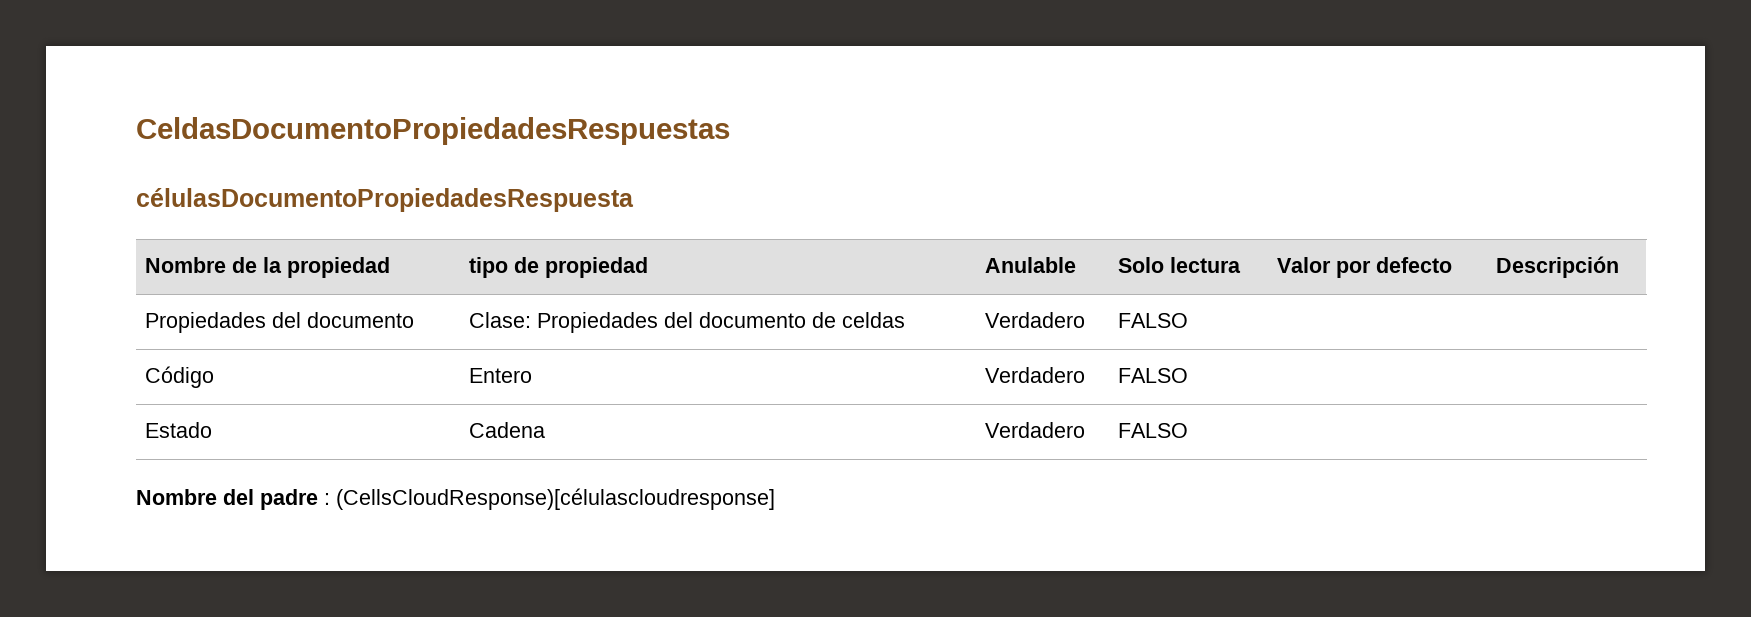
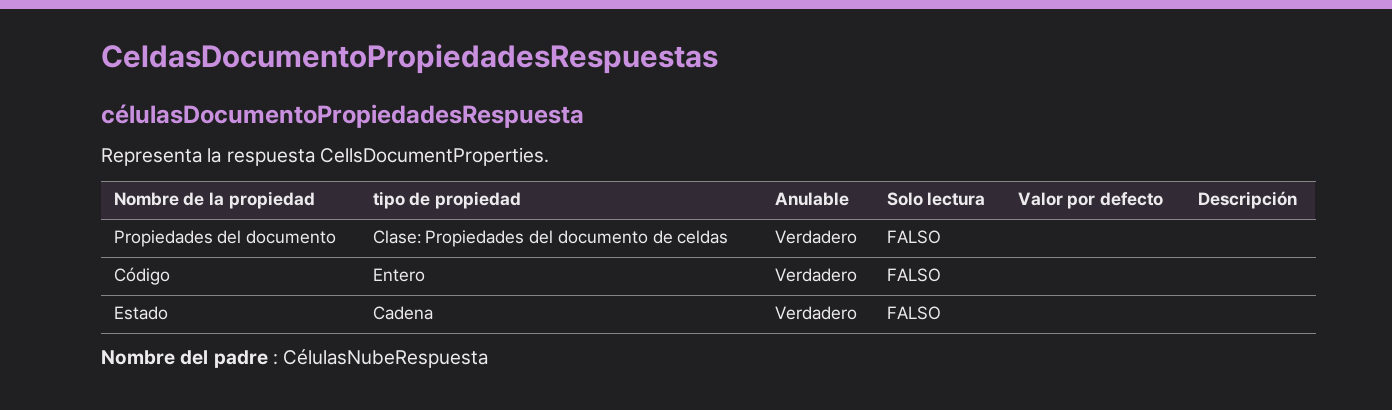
(634, 200) none -> [101,147,549,166] // Representa la respuesta CellsDocumentProperties.
[336,488,775,510] (CellsCloudResponse)[célulascloudresponse] -> [283,349,489,368] CélulasNubeRespuesta

